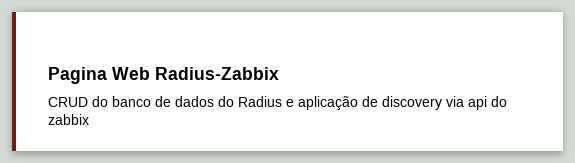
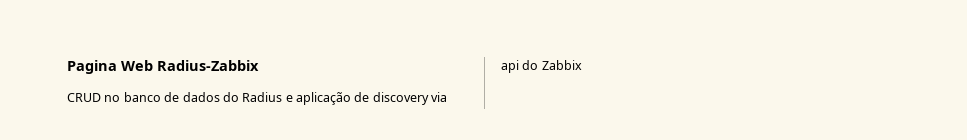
[92,96,108,107] do -> [104,95,121,102] no
[48,114,89,125] zabbix -> [541,60,582,70] Zabbix

